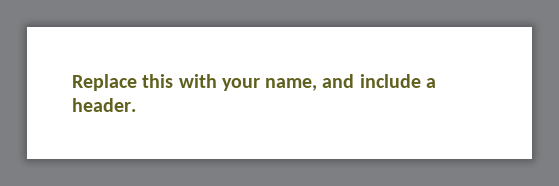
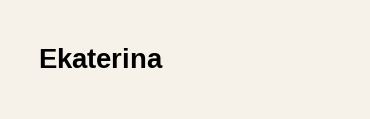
[72,74,436,91] [72,98,136,112] Replace this with your name, and include a header. -> [39,48,163,68] Ekaterina

